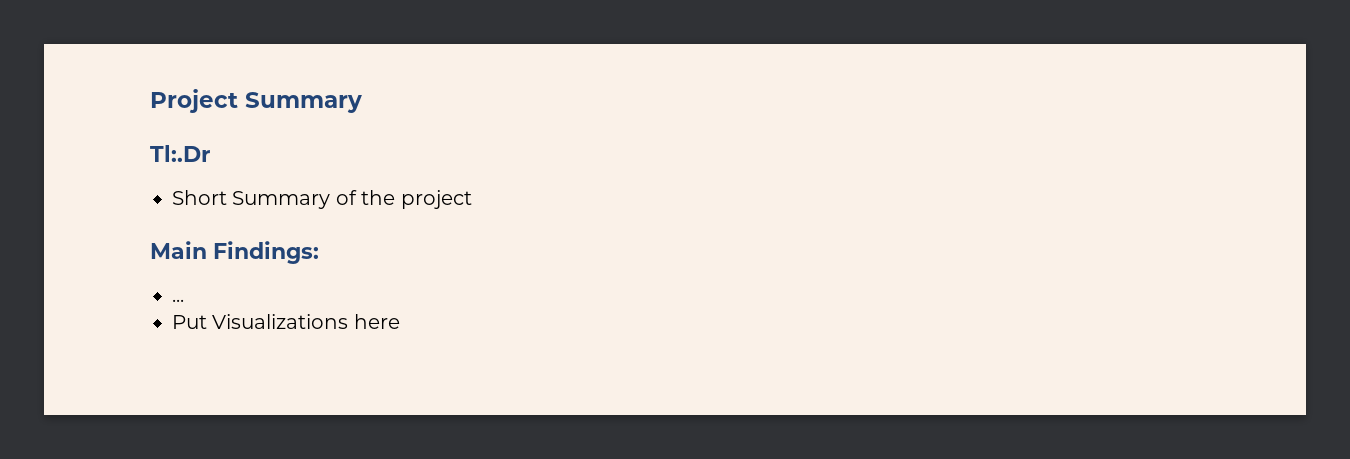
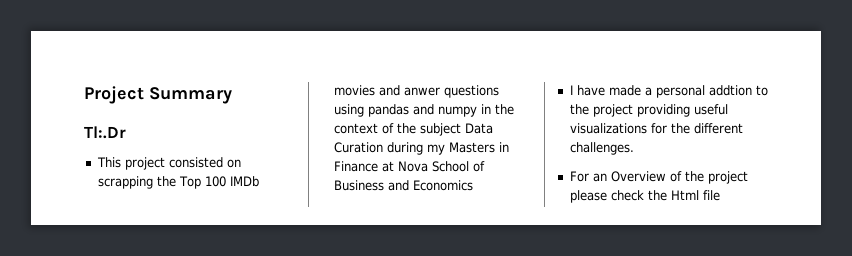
[172,190,472,209] [150,241,319,264] [172,299,184,302] [172,314,400,329] Short Summary of the project // Main Findings: // ... // Put Visualizations here -> [96,157,241,170] [97,176,259,189] [333,85,499,98] [333,104,514,117] [333,123,493,136] [333,142,509,155] [333,161,485,172] [333,180,473,191] [569,85,768,98] [569,104,728,117] [569,123,743,134] [569,142,634,155] [569,171,748,184] [569,190,720,203] This project consisted on scrapping the Top 100 IMDb movies and anwer questions using pandas and numpy in the context of the subject Data Curation during my Masters in Finance at Nova School of Business and Economics // I have made a personal addtion to the project providing useful visualizations for the different challenges. // For an Overview of the project please check the Html file

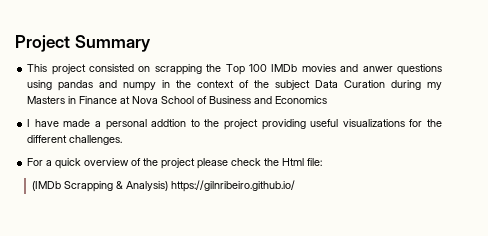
[84,126,126,139] // Tl:.Dr -> (151, 43) none
[592,171,666,182] an Overview -> [46,158,130,169] a quick overview
[702,190,720,201] file -> [307,158,323,166] [31,180,295,192] file: // (IMDb Scrapping & Analysis) https://gilnribeiro.github.io/

